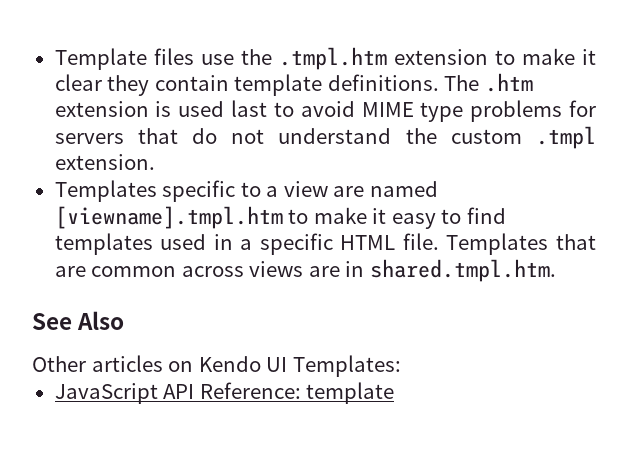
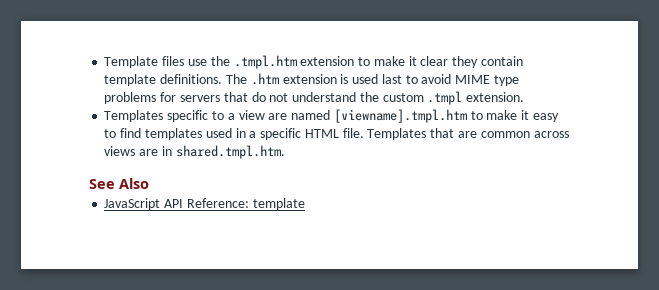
[32,355,401,377] // Other articles on Kendo UI Templates: -> (149, 183) none

